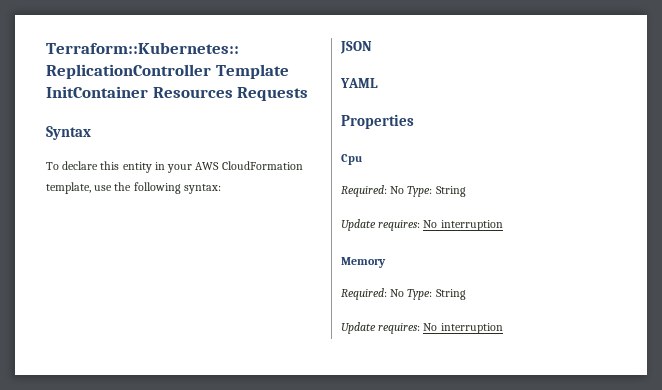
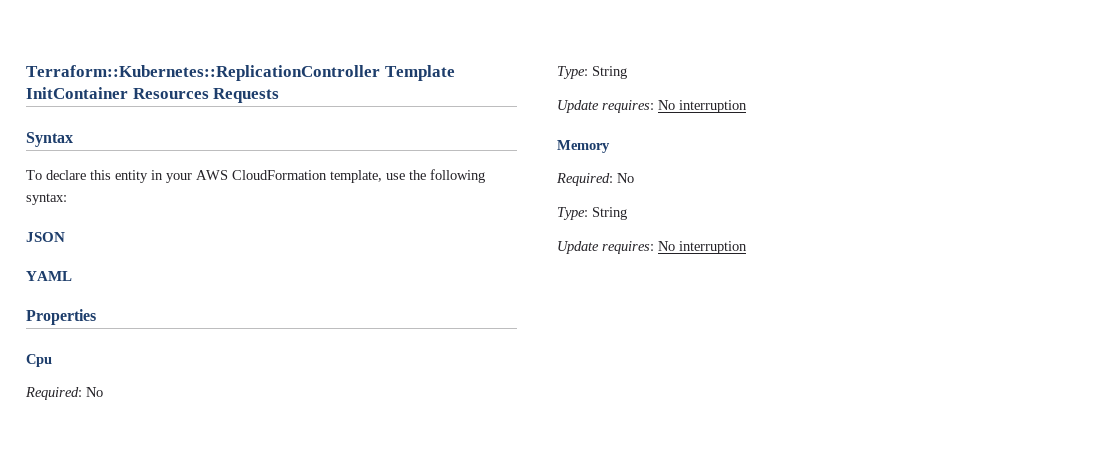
(405, 190) none -> (103, 392) //
(405, 293) none -> (634, 178) //

